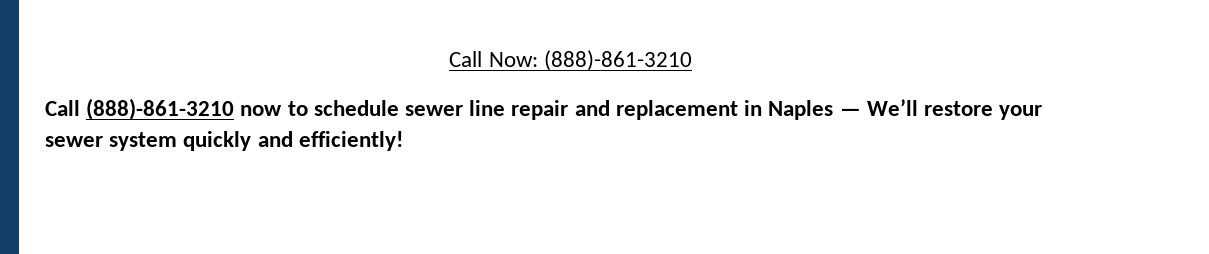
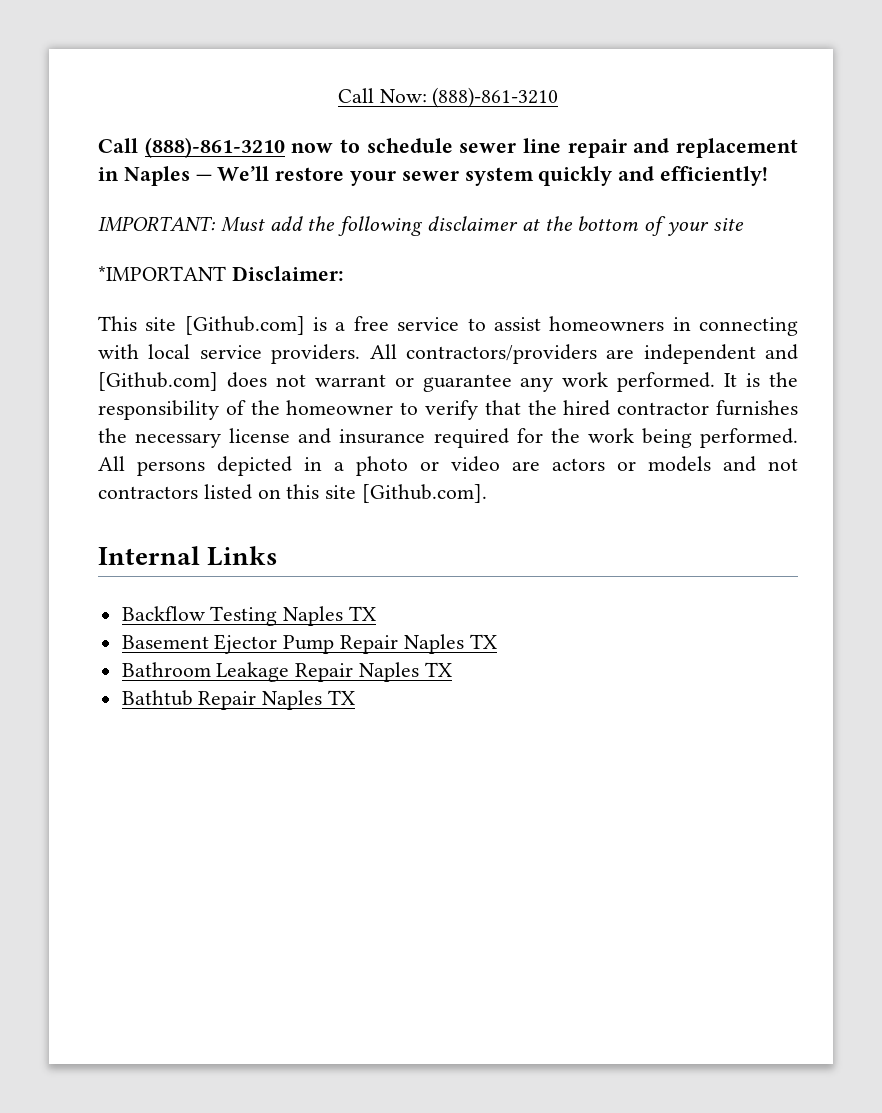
(403, 141) none -> [98,216,744,236] [98,266,344,281] [98,316,799,336] [98,344,798,364] [98,372,798,392] [98,400,798,420] [98,428,799,448] [98,456,798,476] [98,484,488,503] [98,546,279,566] [121,606,377,626] [121,634,497,654] [121,662,452,682] [121,690,356,710] // IMPORTANT: Must add the following disclaimer at the bottom of your site // *IMPORTANT Disclaimer: // This site [Github.com] is a free service to assist homeowners in connecting with local service providers. All contractors/providers are independent and [Github.com] does not warrant or guarantee any work performed. It is the responsibility of the homeowner to verify that the hired contractor furnishes the necessary license and insurance required for the work being performed. All persons depicted in a photo or video are actors or models and not contractors listed on this site [Github.com]. // Internal Links // Backflow Testing Naples TX // Basement Ejector Pump Repair Naples TX // Bathroom Leakage Repair Naples TX // Bathtub Repair Naples TX

